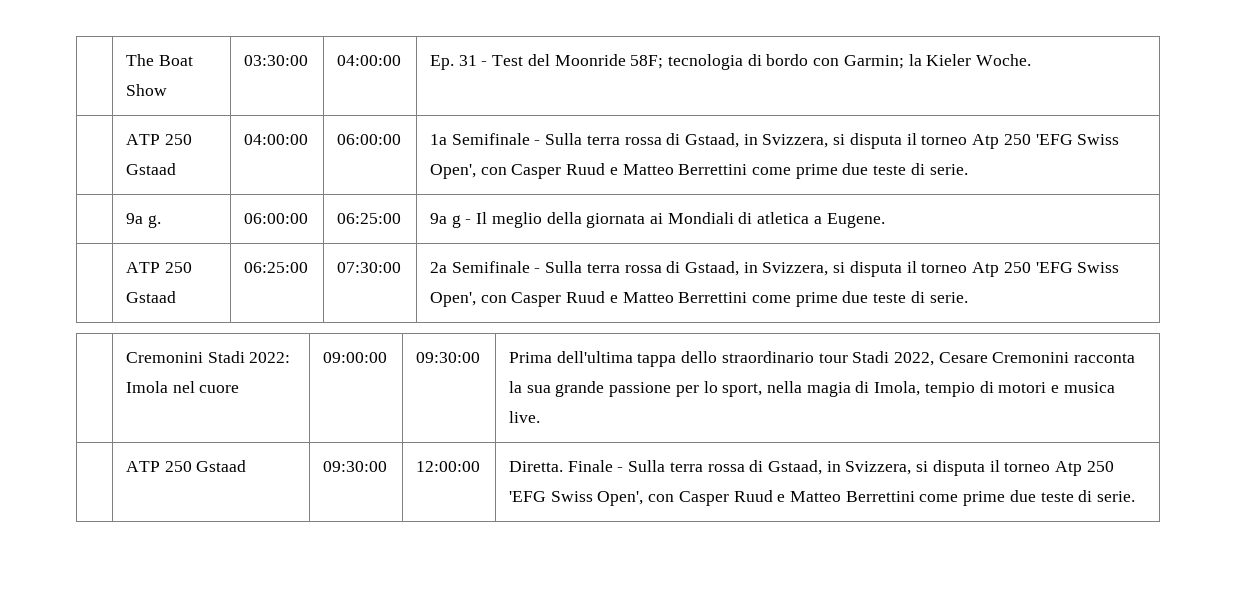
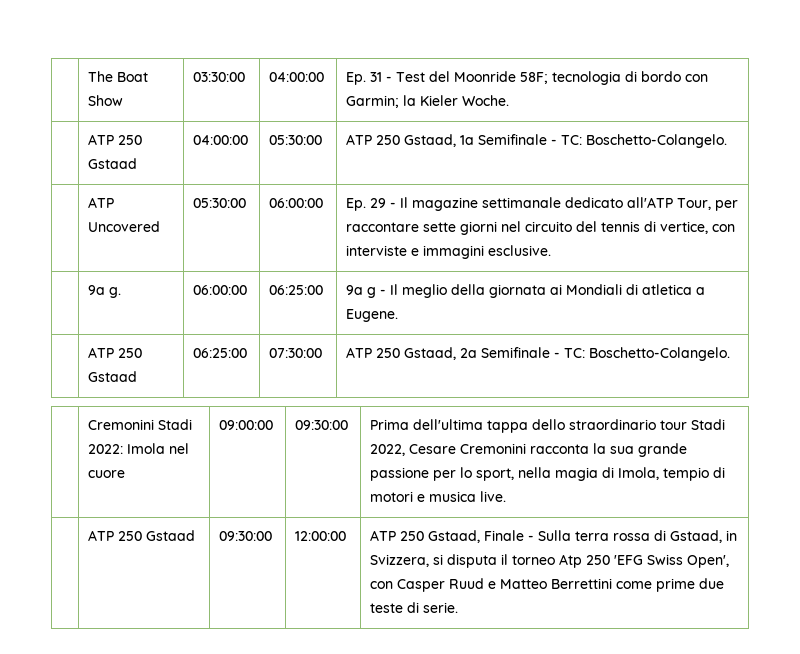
[336,134,401,145] [429,133,1120,149] [429,163,968,179] 06:00:00 | 1a Semifinale - Sulla terra rossa di Gstaad, in Svizzera, si disputa il torneo Atp 250 'EFG Swiss Open', con Casper Ruud e Matteo Berrettini come prime due teste di serie. -> [269,135,323,145] [346,134,728,148] [88,197,115,208] [88,221,161,232] [193,198,247,208] [269,198,324,208] [346,197,739,211] [346,221,736,235] [346,245,552,259] 05:30:00 | ATP 250 Gstaad, 1a Semifinale - TC: Boschetto-Colangelo. // | ATP Uncovered | 05:30:00 | 06:00:00 | Ep. 29 - Il magazine settimanale dedicato all'ATP Tour, per raccontare sette giorni nel circuito del tennis di vertice, con interviste e immagini esclusive.
[429,261,1120,277] [429,291,968,307] 2a Semifinale - Sulla terra rossa di Gstaad, in Svizzera, si disputa il torneo Atp 250 'EFG Swiss Open', con Casper Ruud e Matteo Berrettini come prime due teste di serie. -> [346,347,731,361] ATP 250 Gstaad, 2a Semifinale - TC: Boschetto-Colangelo.
[508,461,563,472] Diretta. -> [370,530,481,543] ATP 250 Gstaad,

